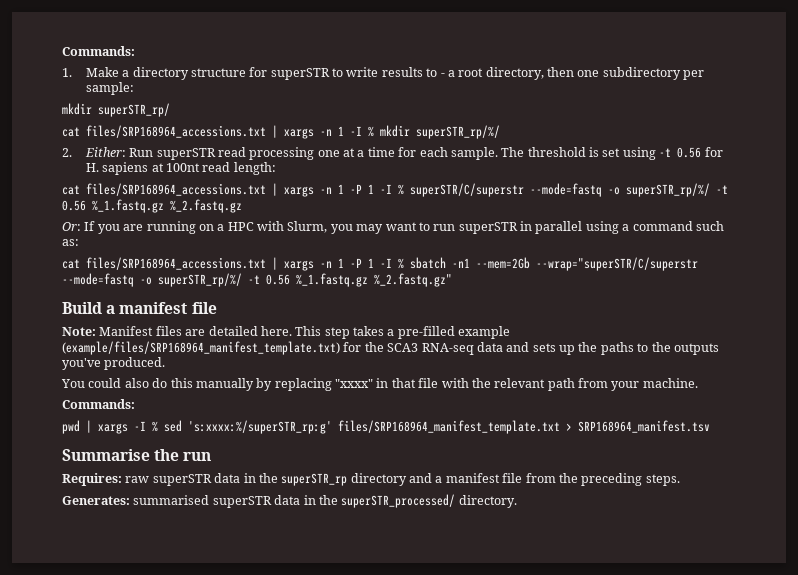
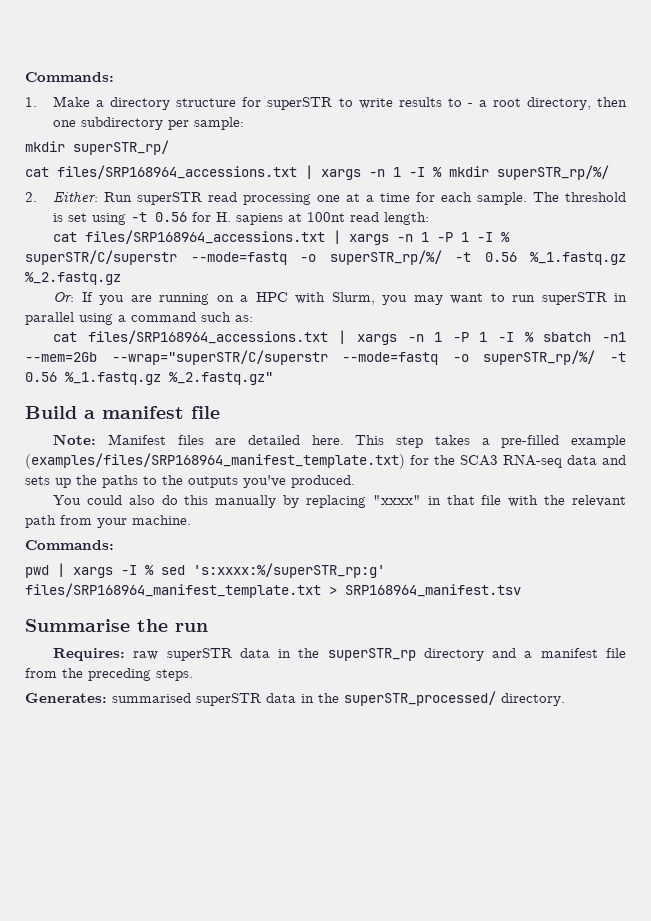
[62,341,340,355] (example/files/SRP168964_manifest_template.txt) -> [25,453,405,469] (examples/files/SRP168964_manifest_template.txt)

